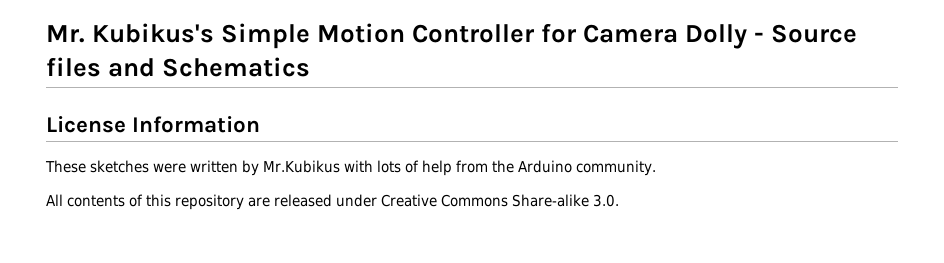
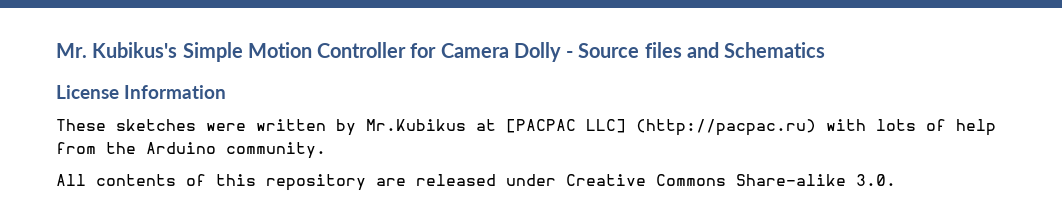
(340, 166) none -> [476,119,816,136] at [PACPAC LLC] (http://pacpac.ru)

